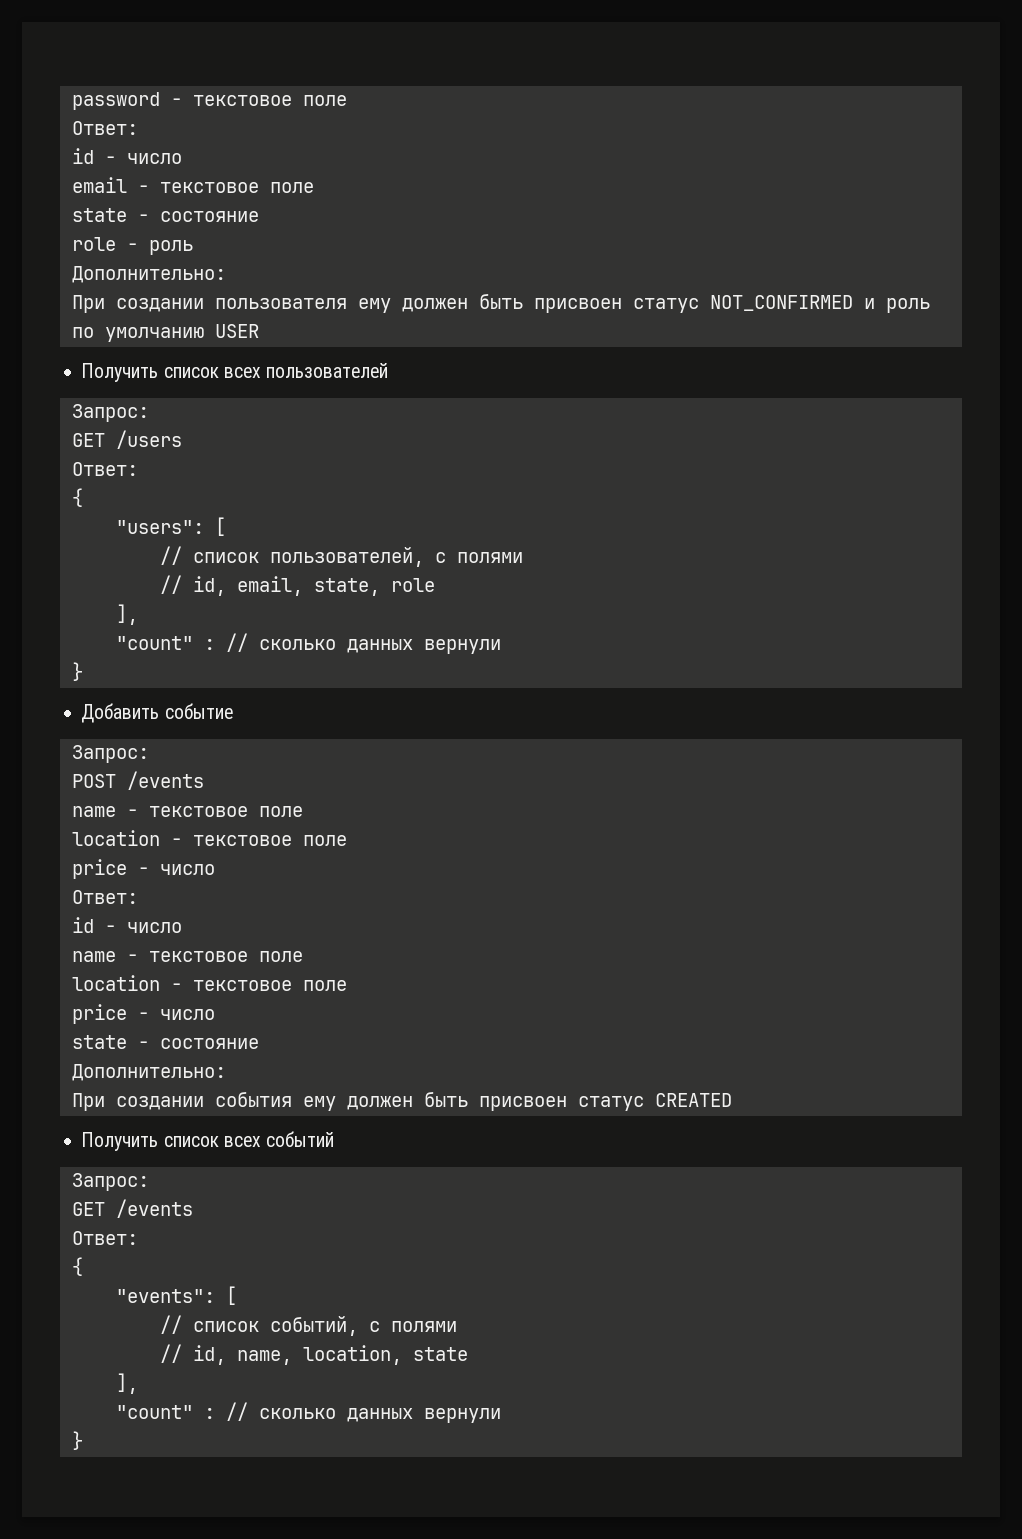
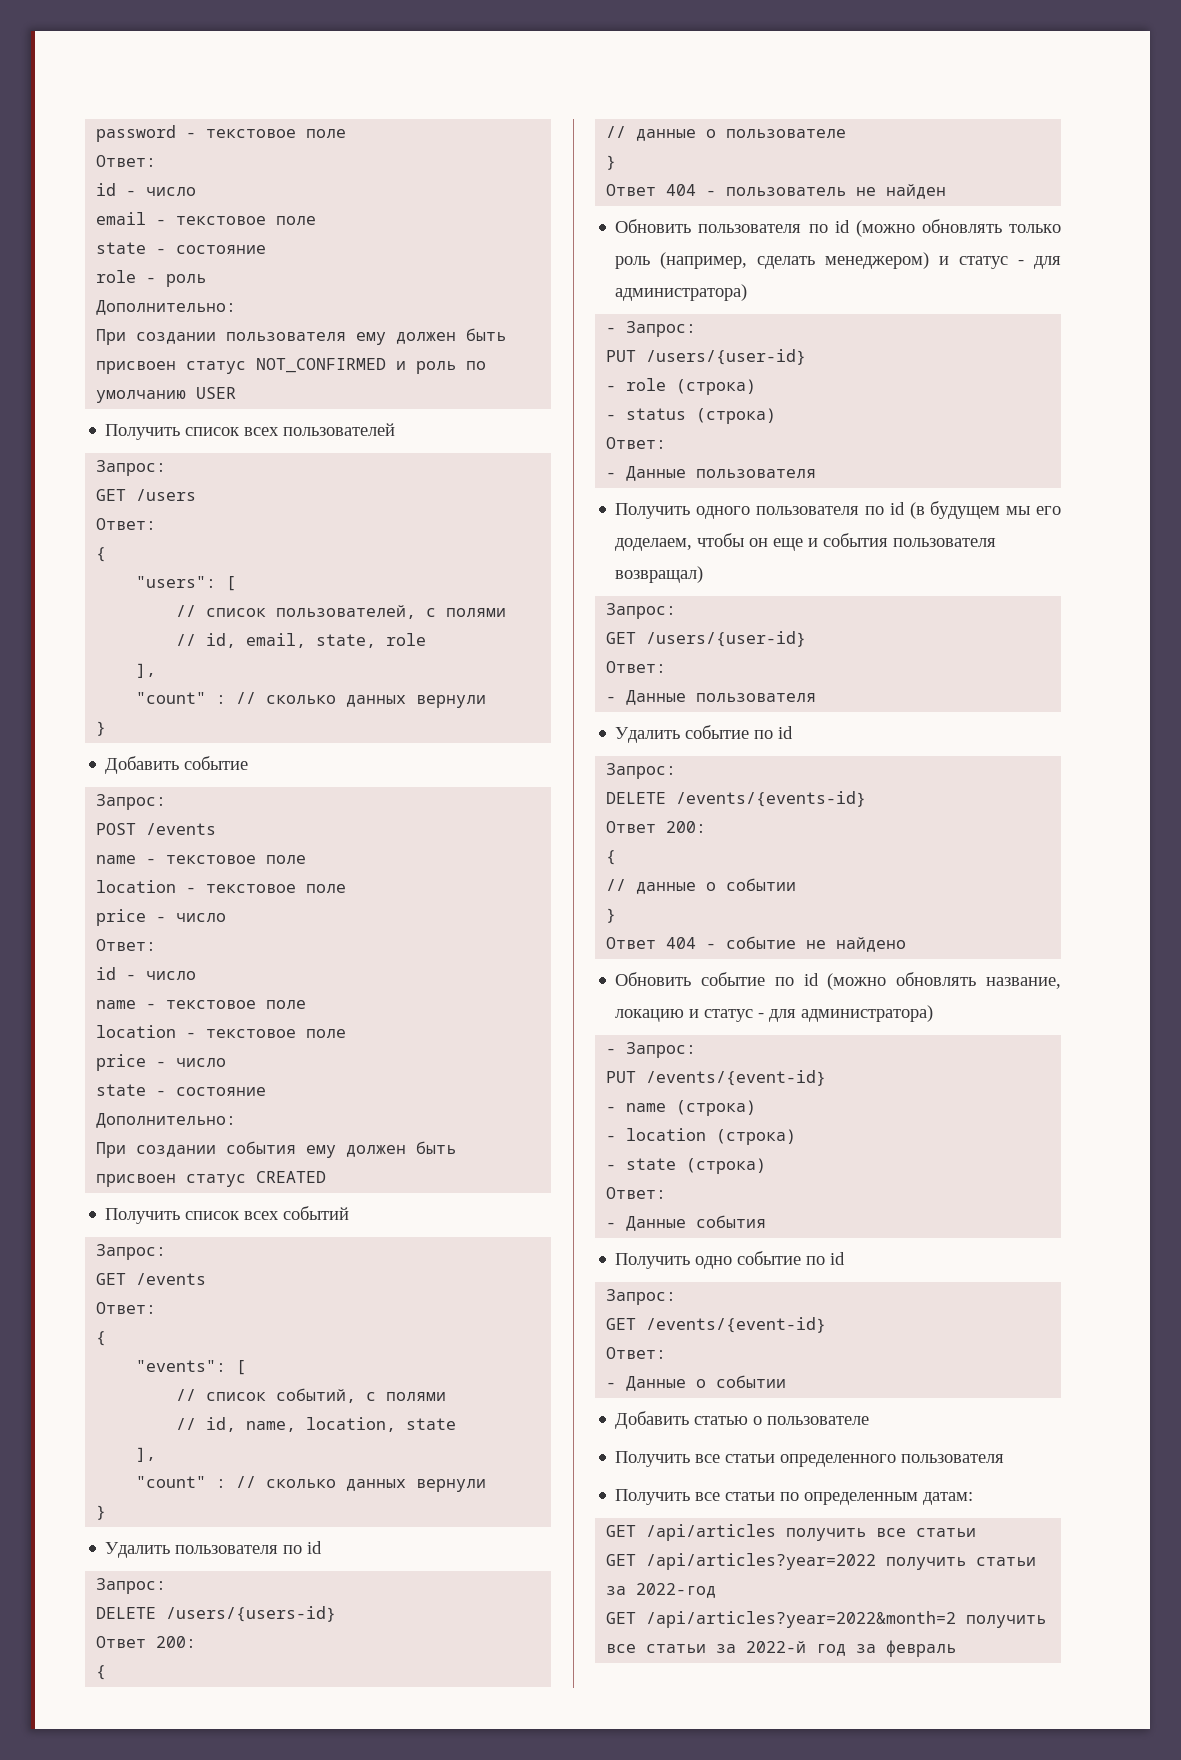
(83, 1440) none -> [105,1541,323,1558] [96,1578,167,1594] [96,1606,337,1622] [96,1636,197,1648] [96,1665,107,1680] [606,126,847,141] [606,155,617,170] [606,184,947,199] [615,219,1061,237] [615,252,1061,269] [615,284,748,301] [606,321,697,337] [606,349,807,365] [606,378,757,395] [606,408,777,424] [606,437,667,449] [606,466,817,481] [615,501,1061,519] [615,533,997,551] [615,566,704,583] [606,603,677,619] [606,631,807,647] [606,661,667,673] [606,690,817,705] [615,725,794,743] [606,763,677,779] [606,791,867,807] [606,821,707,833] [606,850,617,865] [606,878,797,894] [606,908,617,923] [606,936,907,952] [615,972,1061,990] [615,1005,934,1022] [606,1042,697,1058] [606,1070,827,1086] [606,1100,757,1116] [606,1128,797,1145] [606,1158,767,1174] [606,1187,667,1199] [606,1215,767,1231] [615,1251,846,1269] [606,1289,677,1305] [606,1317,827,1333] [606,1347,667,1359] [606,1375,787,1391] [615,1411,870,1429] [615,1451,1005,1467] [615,1489,974,1505] [606,1524,977,1541] [606,1553,1037,1570] [606,1583,717,1598] [606,1611,1047,1628] [606,1640,957,1657] // Удалить пользователя по id // Запрос: // DELETE /users/{users-id} // Ответ 200: // { // // данные о пользователе // } // Ответ 404 - пользователь не найден // Обновить пользователя по id (можно обновлять только роль (например, сделать менеджером) и статус - для администратора) // - Запрос: // PUT /users/{user-id} // - role (строка) // - status (строка) // Ответ: // - Данные пользователя // Получить одного пользователя по id (в будущем мы его доделаем, чтобы он еще и события пользователя возвращал) // Запрос: // GET /users/{user-id} // Ответ: // - Данные пользователя // Удалить событие по id // Запрос: // DELETE /events/{events-id} // Ответ 200: // { // // данные о событии // } // Ответ 404 - событие не найдено // Обновить событие по id (можно обновлять название, локацию и статус - для администратора) // - Запрос: // PUT /events/{event-id} // - name (строка) // - location (строка) // - state (строка) // Ответ: // - Данные события // Получить одно событие по id // Запрос: // GET /events/{event-id} // Ответ: // - Данные о событии // Добавить статью о пользователе // Получить все статьи определенного пользователя // Получить все статьи по определенным датам: // GET /api/articles получить все статьи // GET /api/articles?year=2022 получить статьи за 2022-год // GET /api/articles?year=2022&month=2 получить все статьи за 2022-й год за февраль

